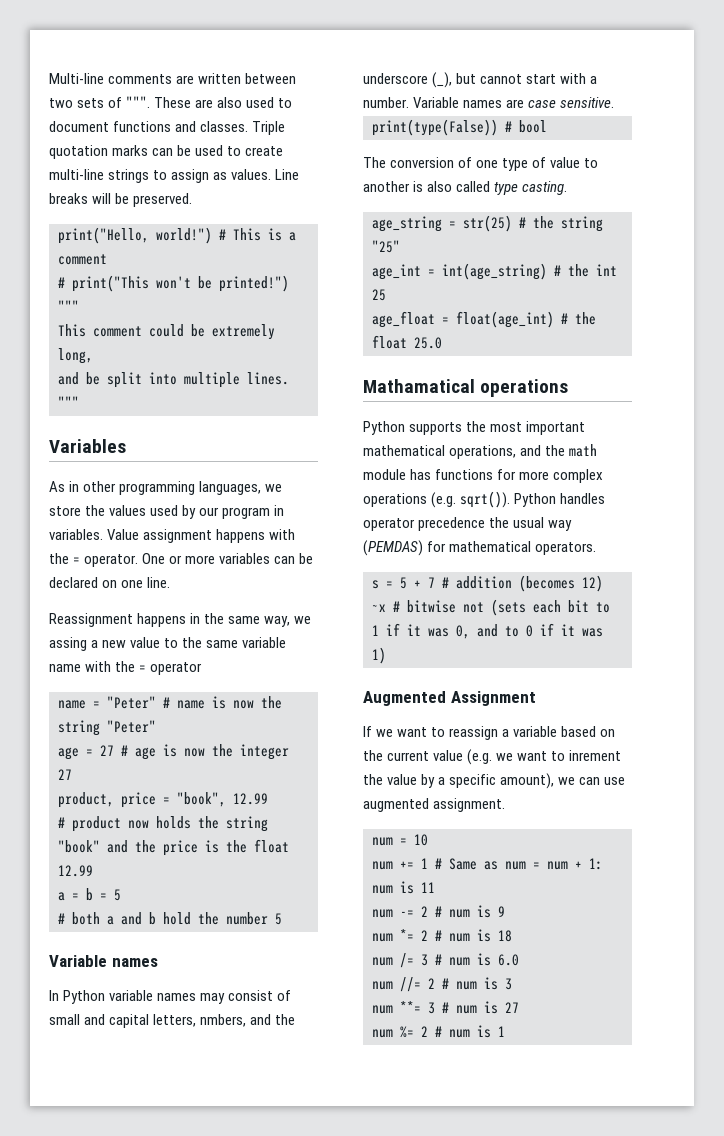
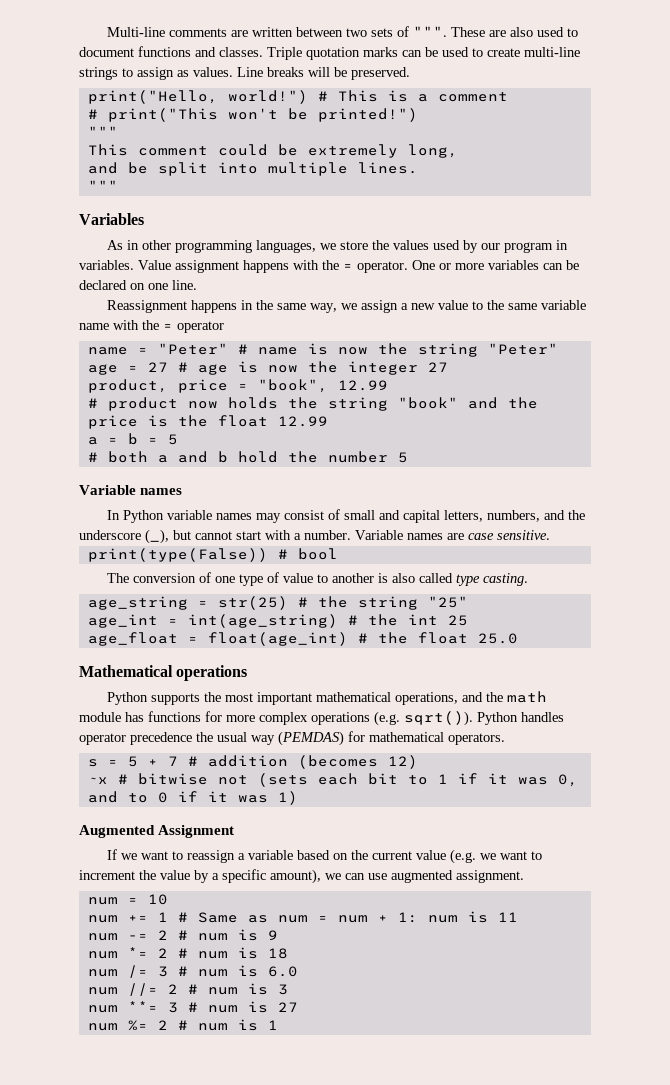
[49,637,87,651] assing -> [360,300,398,313] assign
[200,1014,247,1027] nmbers, -> [486,510,540,522] numbers,
[363,379,475,393] Mathamatical -> [79,665,173,677] Mathematical
[569,750,622,761] inrement -> [79,870,135,880] increment

